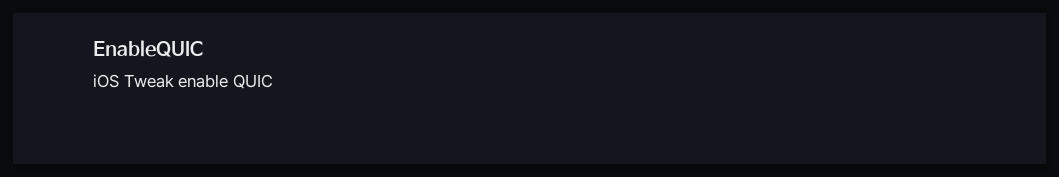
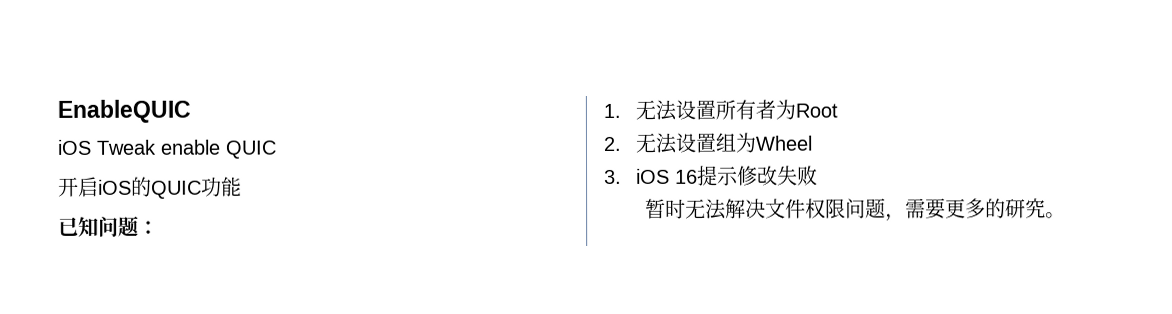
(273, 81) none -> [58,176,242,199] [58,215,159,237] [603,99,839,121] [603,132,813,154] [604,165,819,186] [644,198,1066,222] // 开启iOS的QUIC功能 // 已知问题： // 1.无法设置所有者为Root // 2.无法设置组为Wheel // 3. iOS 16提示修改失败 // 暂时无法解决文件权限问题，需要更多的研究。

